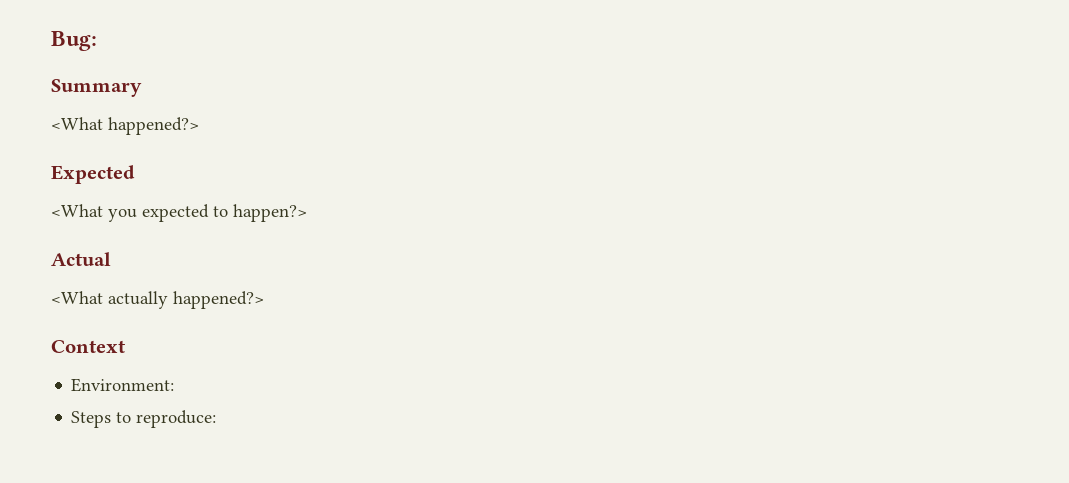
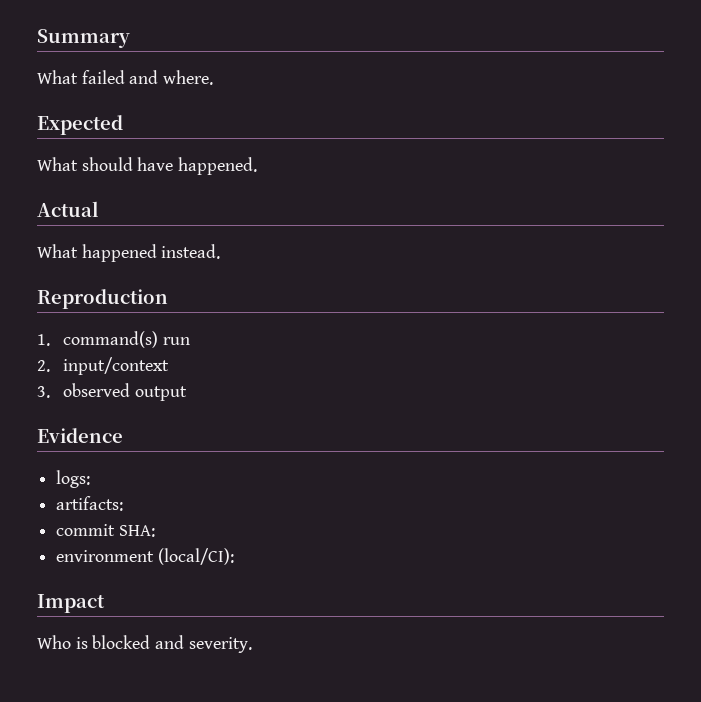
[51,31,97,51] Bug: // -> (37, 38) none
[51,117,199,135] [51,165,135,184] [51,204,307,222] [51,252,111,266] [51,291,264,309] [51,340,125,353] [71,378,175,392] [71,410,217,428] <What happened?> // Expected // <What you expected to happen?> // Actual // <What actually happened?> // Context // Environment: // Steps to reproduce: -> [37,70,214,85] [37,115,123,135] [37,157,258,175] [37,201,99,217] [37,244,221,262] [37,289,168,309] [37,331,190,348] [37,357,169,375] [37,383,187,401] [37,428,123,443] [56,470,91,488] [56,496,124,511] [56,524,155,537] [56,548,234,565] [37,594,105,613] [37,635,252,653] What failed and where. // Expected // What should have happened. // Actual // What happened instead. // Reproduction // 1. command(s) run // 2. input/context // 3. observed output // Evidence // logs: // artifacts: // commit SHA: // environment (local/CI): // Impact // Who is blocked and severity.

